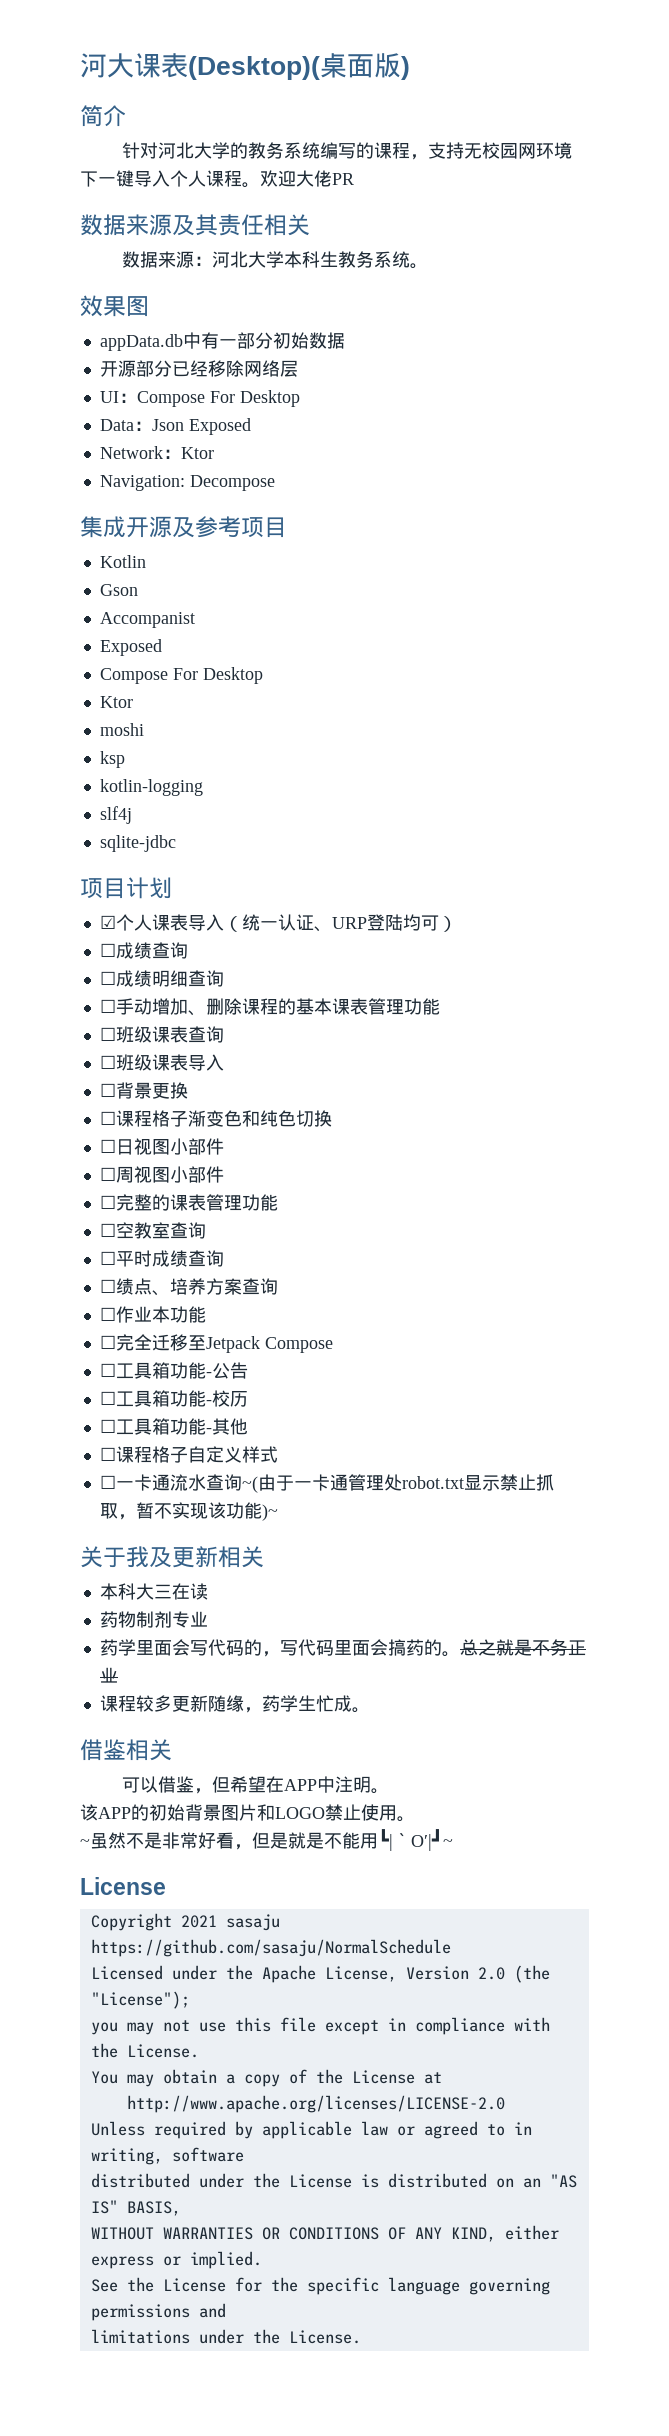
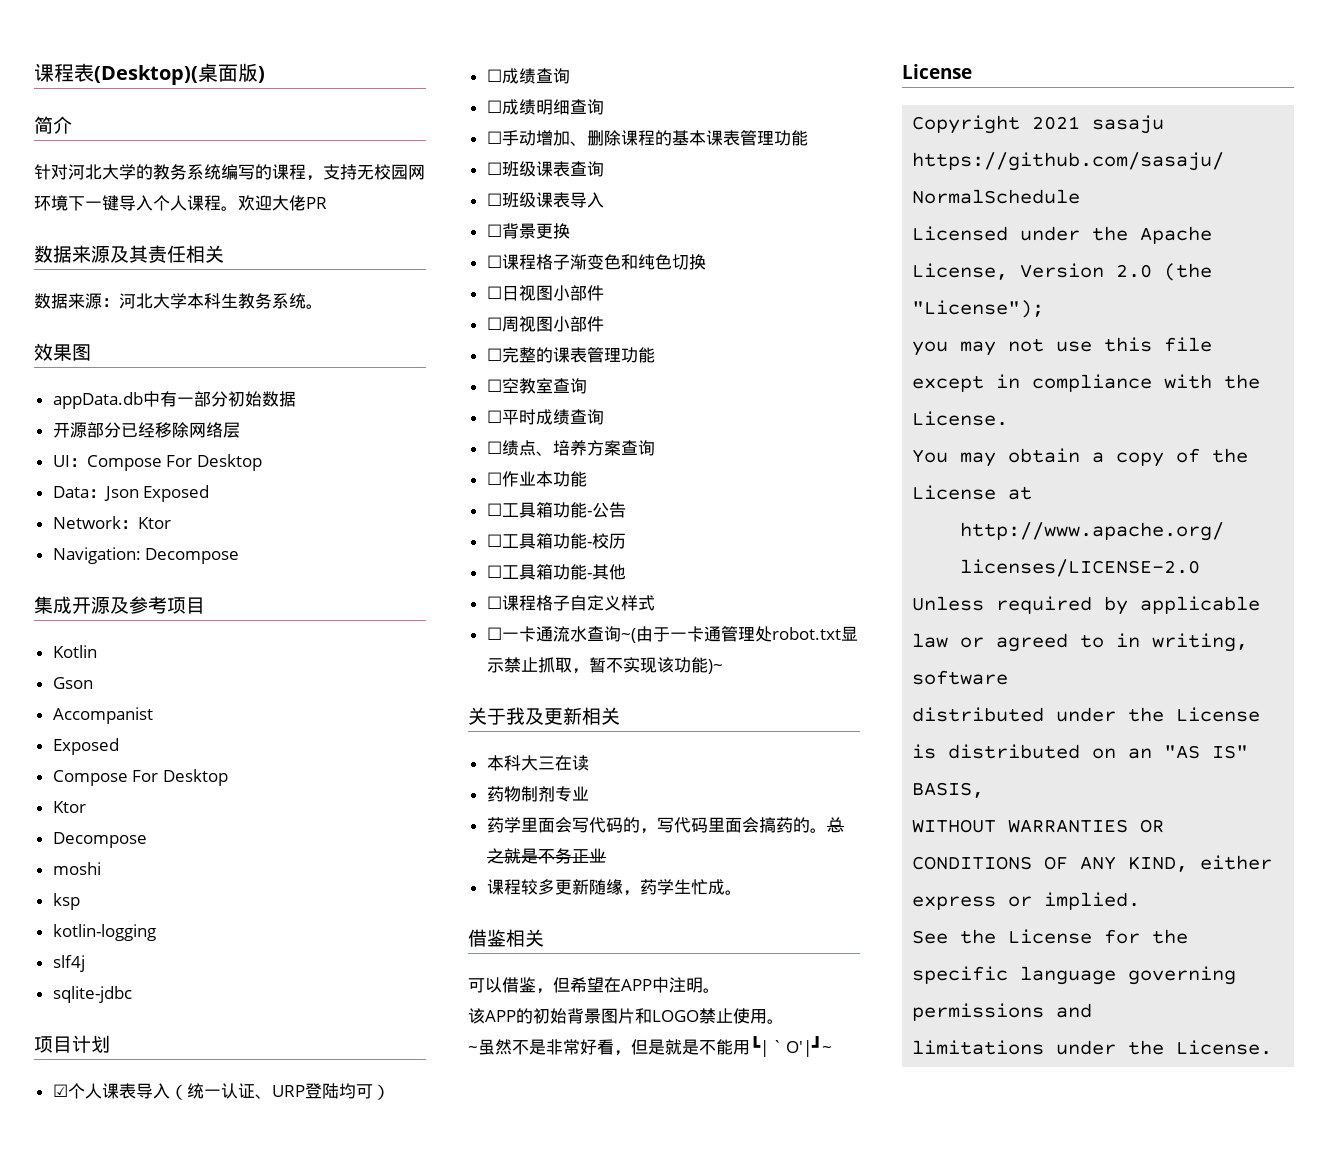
[80,53,161,78] 河大课 -> [34,63,74,82] 课程
(133, 702) none -> [52,832,147,848] // Decompose
[99,1334,333,1353] // ☐完全迁移至Jetpack Compose -> (587, 479) none

